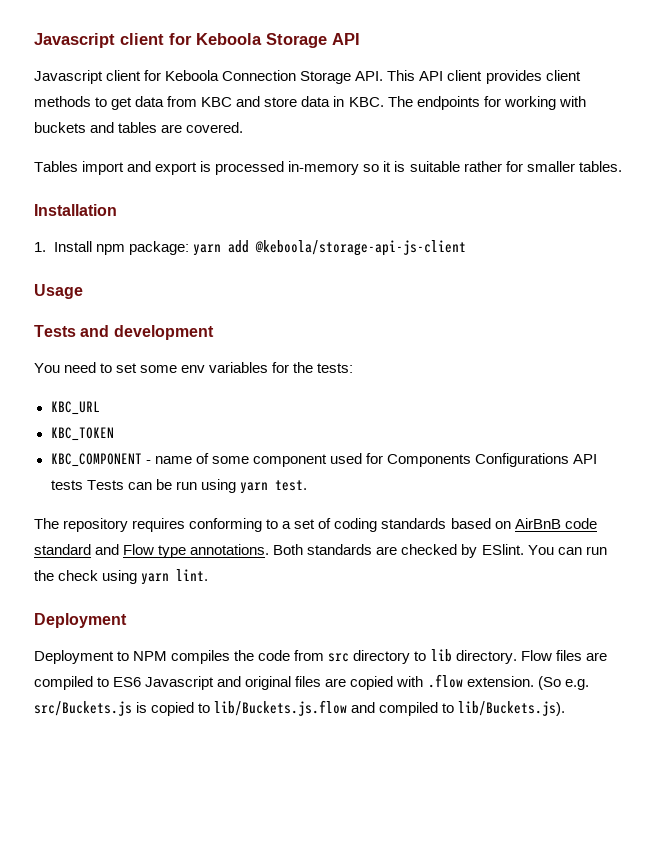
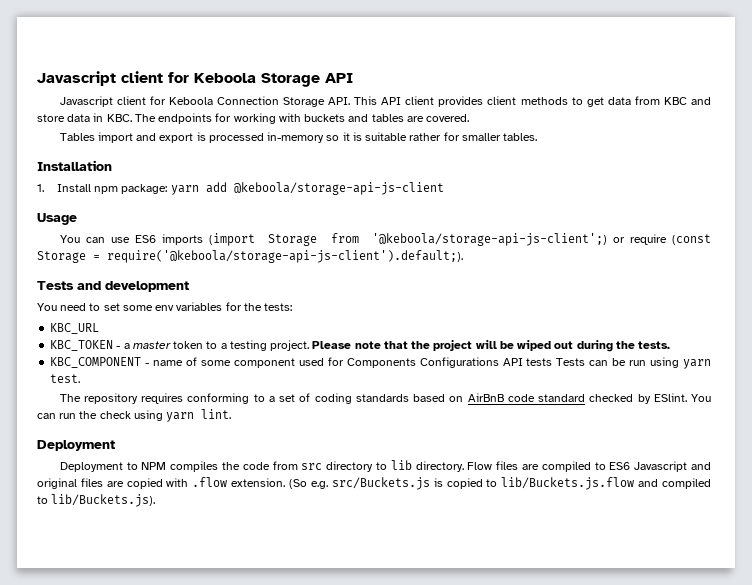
(83, 291) none -> [59,233,711,246] [37,250,463,263] // You can use ES6 imports (import Storage from '@keboola/storage-api-js-client';) or require (const Storage = require('@keboola/storage-api-js-client').default;).
(114, 434) none -> [116,340,671,352] - a master token to a testing project. Please note that the project will be wiped out during the tests.
[95,544,398,558] and Flow type annotations. Both standards are -> (586, 398) none

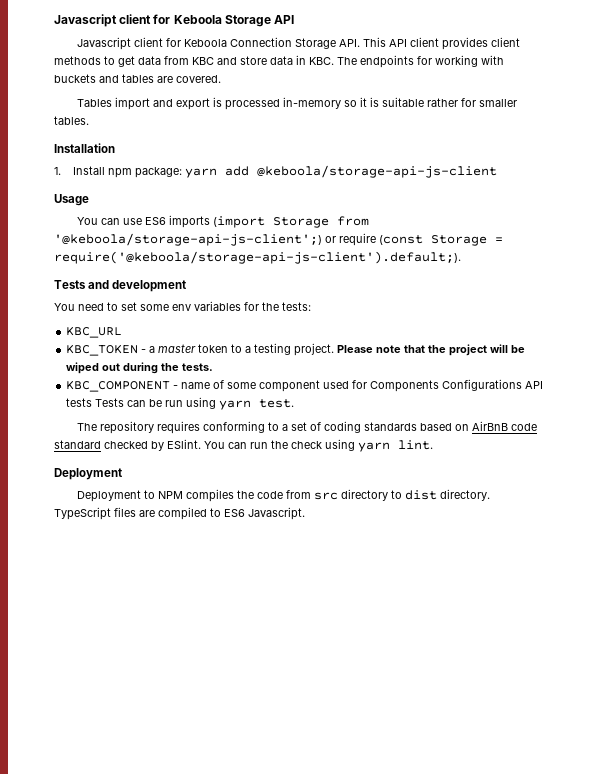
[390,460,493,472] lib directory. Flow -> [405,489,491,501] [54,507,111,520] dist directory. TypeScript
[634,461,712,472] [37,477,712,490] [37,494,156,507] Javascript and original files are copied with .flow extension. (So e.g. src/Buckets.js is copied to lib/Buckets.js.flow and compiled to lib/Buckets.js). -> [248,507,305,520] Javascript.

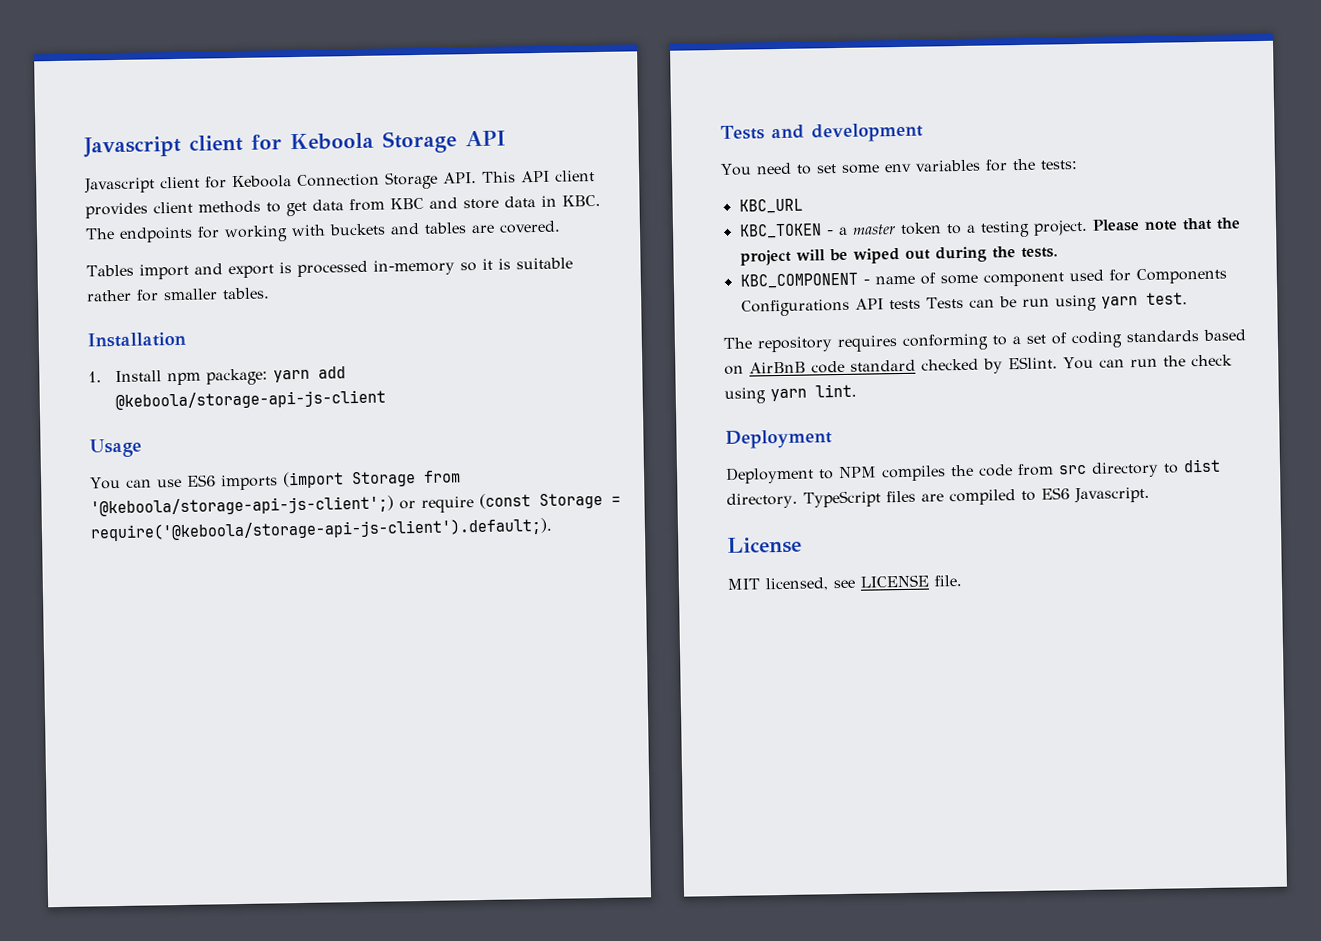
(305, 513) none -> [727,536,802,554] [727,574,962,592] // License // MIT licensed, see LICENSE file.

